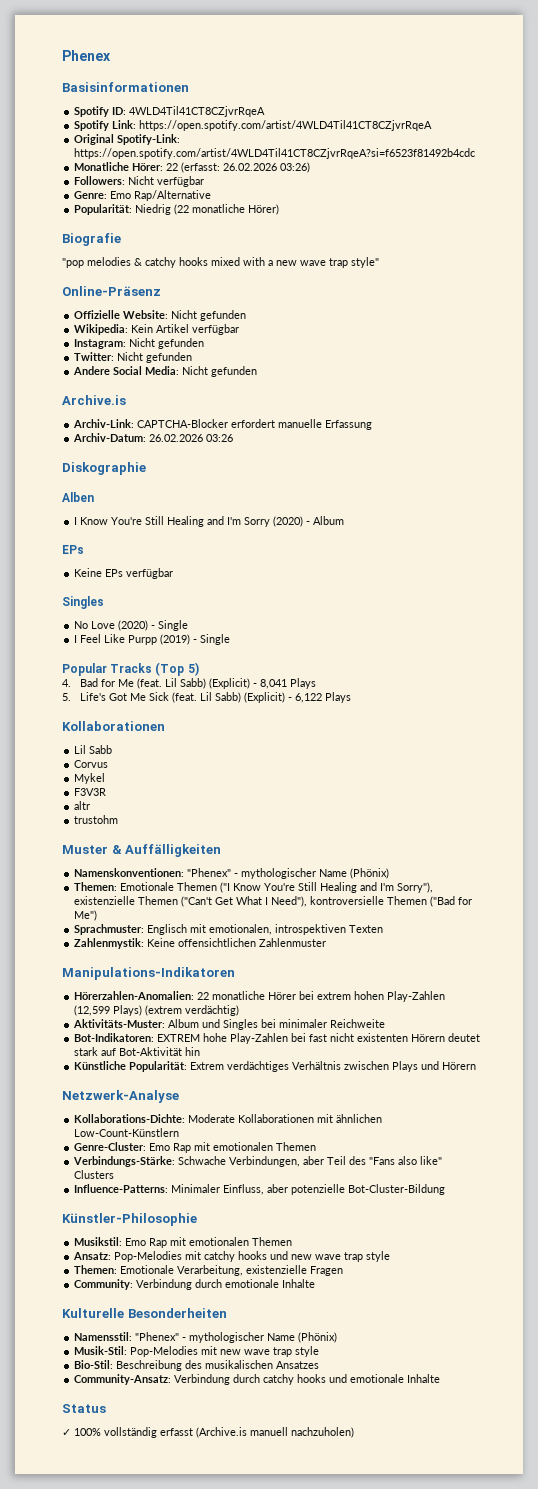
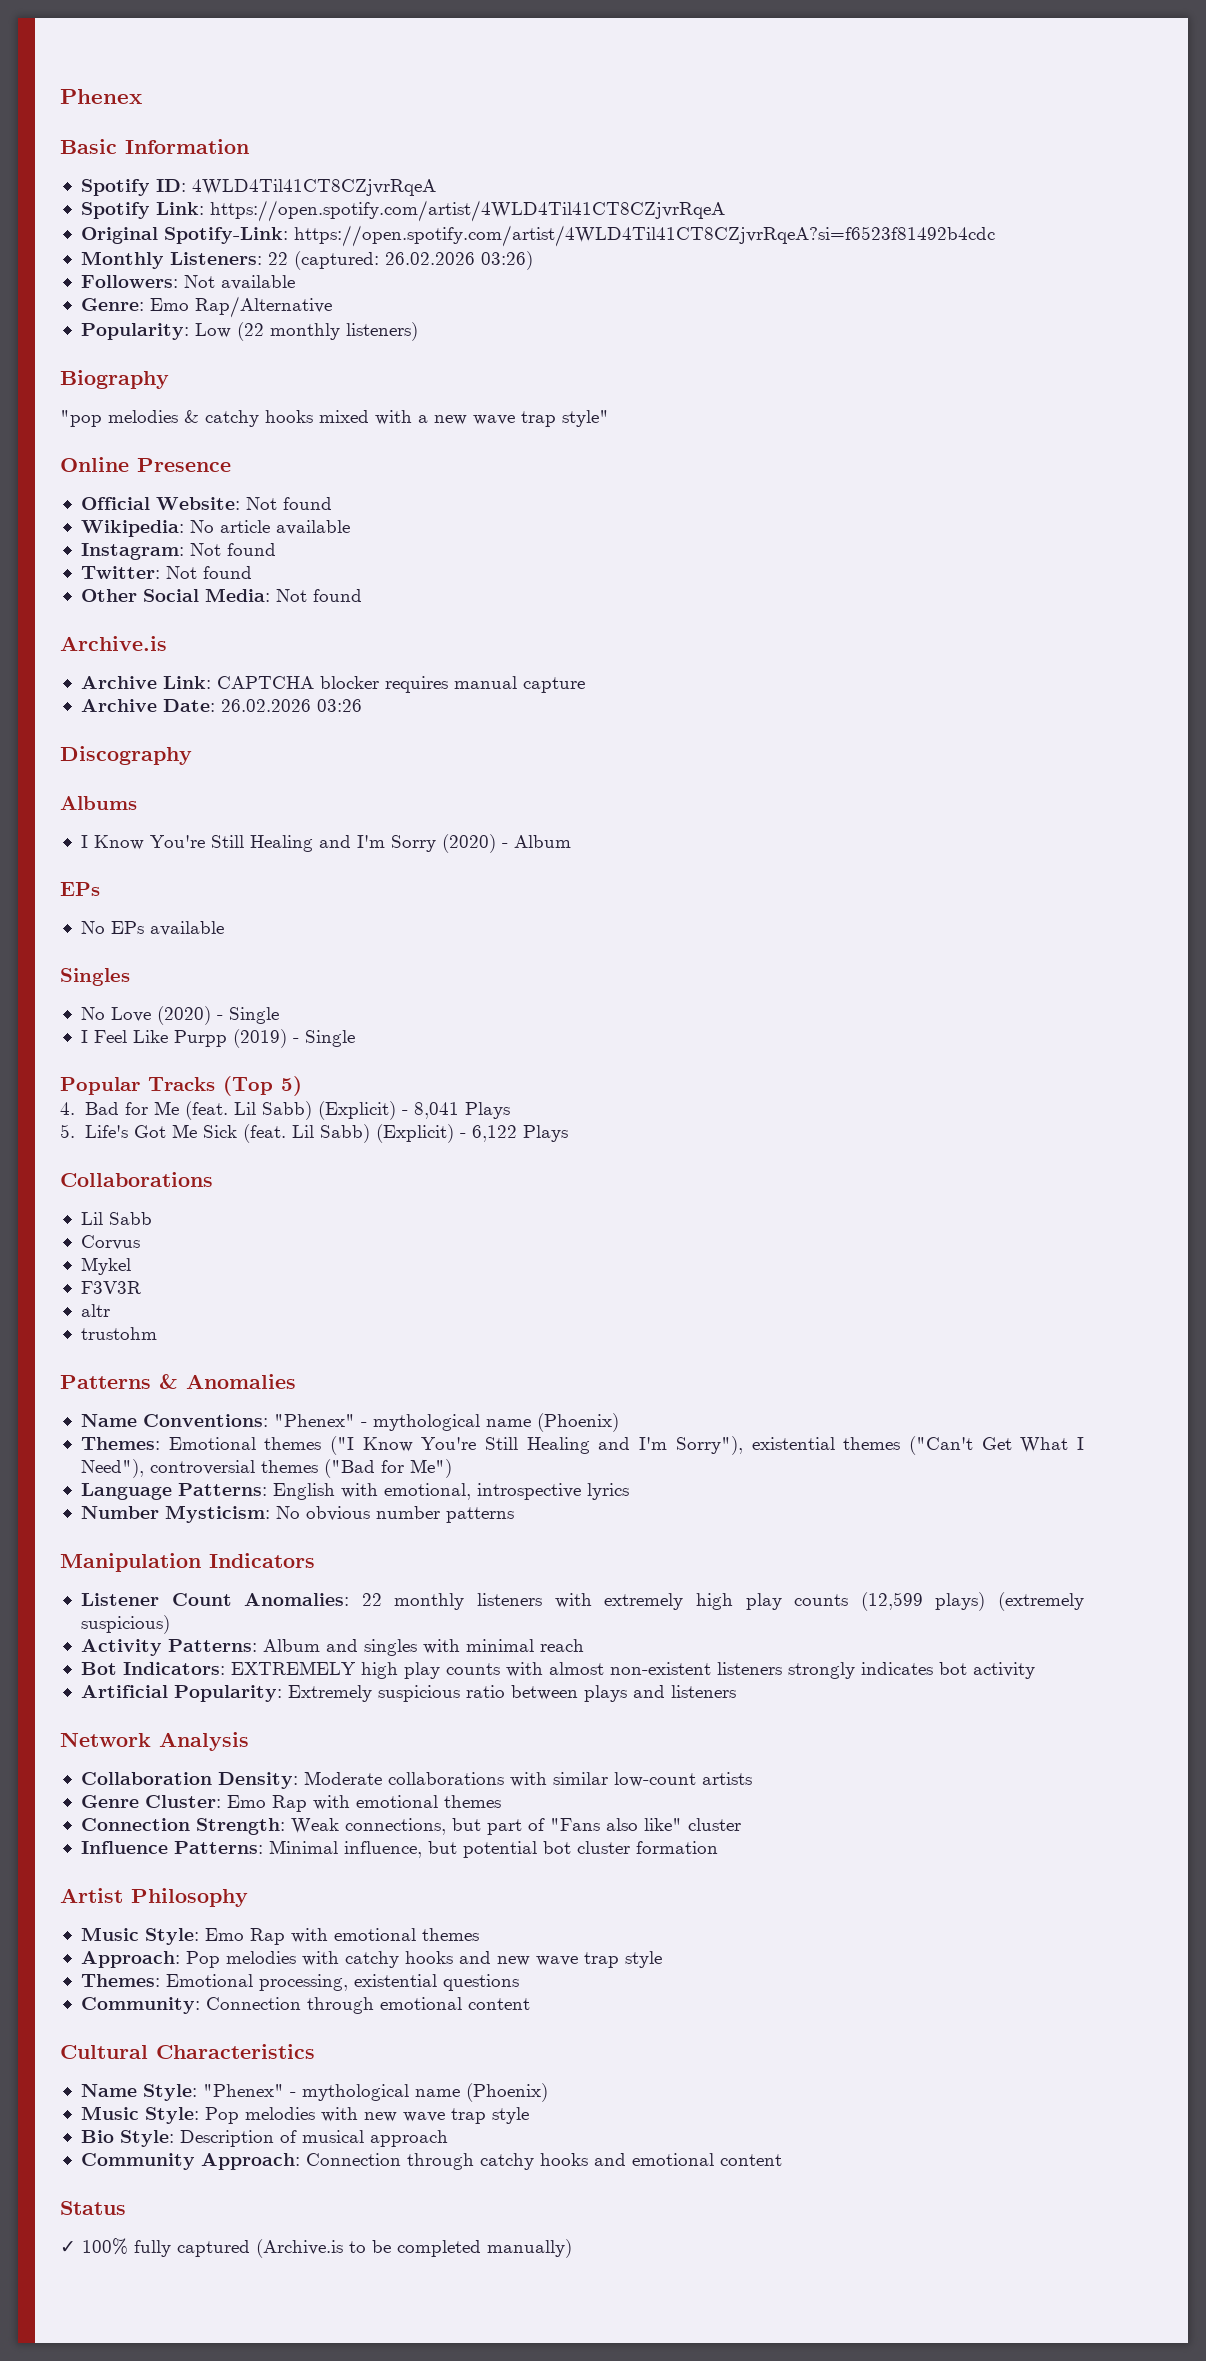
[62,82,189,92] Basisinformationen -> [60,139,249,154] Basic Information
[74,162,221,173] Monatliche Hörer: 22 (erfasst: -> [80,251,379,270] Monthly Listeners: 22 (captured:
[128,176,205,187] Nicht verfügbar -> [183,275,295,290] Not available
[74,204,280,215] [62,233,121,246] Popularität: Niedrig (22 monatliche Hörer) // Biografie -> [80,322,418,341] [60,370,169,389] Popularity: Low (22 monthly listeners) // Biography
[62,286,161,296] [74,310,247,321] [74,324,240,335] Online-Präsenz // Offizielle Website: Nicht gefunden // Wikipedia: Kein Artikel verfügbar -> [60,457,231,472] [80,497,332,510] [80,520,350,537] Online Presence // Official Website: Not found // Wikipedia: No article available
[129,338,205,349] Nicht gefunden -> [189,543,276,556] Not found
[117,352,193,363] [73,366,258,377] [62,395,126,405] [73,419,373,430] [73,433,147,442] Nicht gefunden // Andere Social Media: Nicht gefunden // Archive.is // Archiv-Link: CAPTCHA-Blocker erfordert manuelle Erfassung // Archiv-Datum: -> [165,566,252,579] [80,588,362,602] [60,636,167,651] [80,676,585,693] [80,699,215,712] Not found // Other Social Media: Not found // Archive.is // Archive Link: CAPTCHA blocker requires manual capture // Archive Date:
[62,462,146,475] [62,492,94,502] Diskographie // Alben -> [60,746,192,765] [60,796,137,810] Discography // Albums
[74,568,174,579] Keine EPs verfügbar -> [80,921,224,936] No EPs available
[62,721,165,731] Kollaborationen -> [60,1172,213,1187] Collaborations
[62,844,222,857] [74,868,390,879] [74,882,218,891] Muster & Auffälligkeiten // Namenskonventionen: "Phenex" - mythologischer Name (Phönix) // Themen: Emotionale Themen -> [60,1374,296,1389] [80,1413,619,1432] [80,1437,322,1450] Patterns & Anomalies // Name Conventions: "Phenex" - mythological name (Phoenix) // Themes: Emotional themes
[74,896,179,905] existenzielle Themen -> [751,1437,901,1450] existential themes
[310,896,428,905] kontroversielle Themen -> [149,1460,318,1475] controversial themes
[74,924,384,935] [74,938,327,949] [62,967,235,980] [74,991,446,1002] [74,1005,240,1016] [73,1019,386,1030] [74,1033,481,1044] [74,1047,201,1056] [74,1061,477,1072] [62,1090,179,1103] [74,1114,383,1123] [74,1128,180,1137] [74,1142,317,1153] [73,1156,443,1167] [74,1170,115,1179] [74,1184,446,1195] [62,1213,197,1226] [74,1237,293,1248] [73,1251,391,1262] [74,1265,344,1276] [74,1279,316,1290] [62,1308,227,1318] [74,1332,338,1343] [74,1346,320,1357] [74,1360,320,1371] [74,1374,441,1385] [62,1404,106,1413] [62,1427,354,1438] Sprachmuster: Englisch mit emotionalen, introspektiven Texten // Zahlenmystik: Keine offensichtlichen Zahlenmuster // Manipulations-Indikatoren // Hörerzahlen-Anomalien: 22 monatliche Hörer bei extrem hohen Play-Zahlen (12,599 Plays) (extrem verdächtig) // Aktivitäts-Muster: Album und Singles bei minimaler Reichweite // Bot-Indikatoren: EXTREM hohe Play-Zahlen bei fast nicht existenten Hörern deutet stark auf Bot-Aktivität hin // Künstliche Popularität: Extrem verdächtiges Verhältnis zwischen Plays und Hörern // Netzwerk-Analyse // Kollaborations-Dichte: Moderate Kollaborationen mit ähnlichen Low-Count-Künstlern // Genre-Cluster: Emo Rap mit emotionalen Themen // Verbindungs-Stärke: Schwache Verbindungen, aber Teil des "Fans also like" Clusters // Influence-Patterns: Minimaler Einfluss, aber potenzielle Bot-Cluster-Bildung // Künstler-Philosophie // Musikstil: Emo Rap mit emotionalen Themen // Ansatz: Pop-Melodies mit catchy hooks und new wave trap style // Themen: Emotionale Verarbeitung, existenzielle Fragen // Community: Verbindung durch emotionale Inhalte // Kulturelle Besonderheiten // Namensstil: "Phenex" - mythologischer Name (Phönix) // Musik-Stil: Pop-Melodies mit new wave trap style // Bio-Stil: Beschreibung des musikalischen Ansatzes // Community-Ansatz: Verbindung durch catchy hooks und emotionale Inhalte // Status // ✓ 100% vollständig erfasst (Archive.is manuell nachzuholen) -> [80,1483,629,1500] [80,1505,514,1523] [60,1553,315,1572] [80,1592,1085,1611] [80,1615,170,1634] [80,1639,584,1656] [80,1661,1035,1679] [80,1685,736,1702] [60,1732,249,1751] [80,1771,752,1789] [80,1795,501,1812] [80,1818,741,1835] [80,1840,718,1858] [60,1888,248,1907] [80,1927,479,1945] [80,1951,662,1968] [80,1974,519,1991] [80,1997,530,2014] [60,2044,315,2059] [80,2083,548,2102] [80,2106,529,2124] [80,2130,448,2147] [80,2153,782,2170] [60,2201,126,2215] [60,2238,572,2258] Language Patterns: English with emotional, introspective lyrics // Number Mysticism: No obvious number patterns // Manipulation Indicators // Listener Count Anomalies: 22 monthly listeners with extremely high play counts (12,599 plays) (extremely suspicious) // Activity Patterns: Album and singles with minimal reach // Bot Indicators: EXTREMELY high play counts with almost non-existent listeners strongly indicates bot activity // Artificial Popularity: Extremely suspicious ratio between plays and listeners // Network Analysis // Collaboration Density: Moderate collaborations with similar low-count artists // Genre Cluster: Emo Rap with emotional themes // Connection Strength: Weak connections, but part of "Fans also like" cluster // Influence Patterns: Minimal influence, but potential bot cluster formation // Artist Philosophy // Music Style: Emo Rap with emotional themes // Approach: Pop melodies with catchy hooks and new wave trap style // Themes: Emotional processing, existential questions // Community: Connection through emotional content // Cultural Characteristics // Name Style: "Phenex" - mythological name (Phoenix) // Music Style: Pop melodies with new wave trap style // Bio Style: Description of musical approach // Community Approach: Connection through catchy hooks and emotional content // Status // ✓ 100% fully captured (Archive.is to be completed manually)

